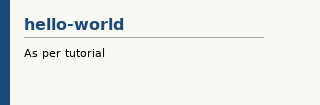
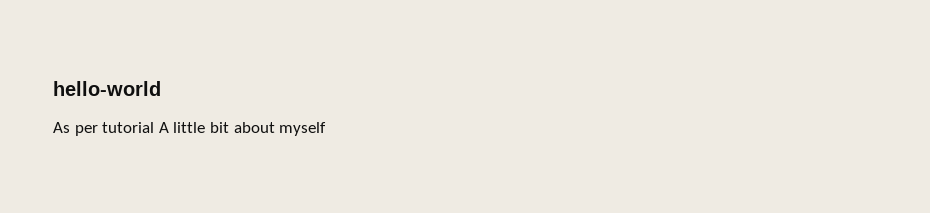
(105, 52) none -> [158,122,327,136] A little bit about myself

